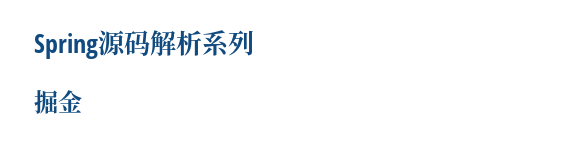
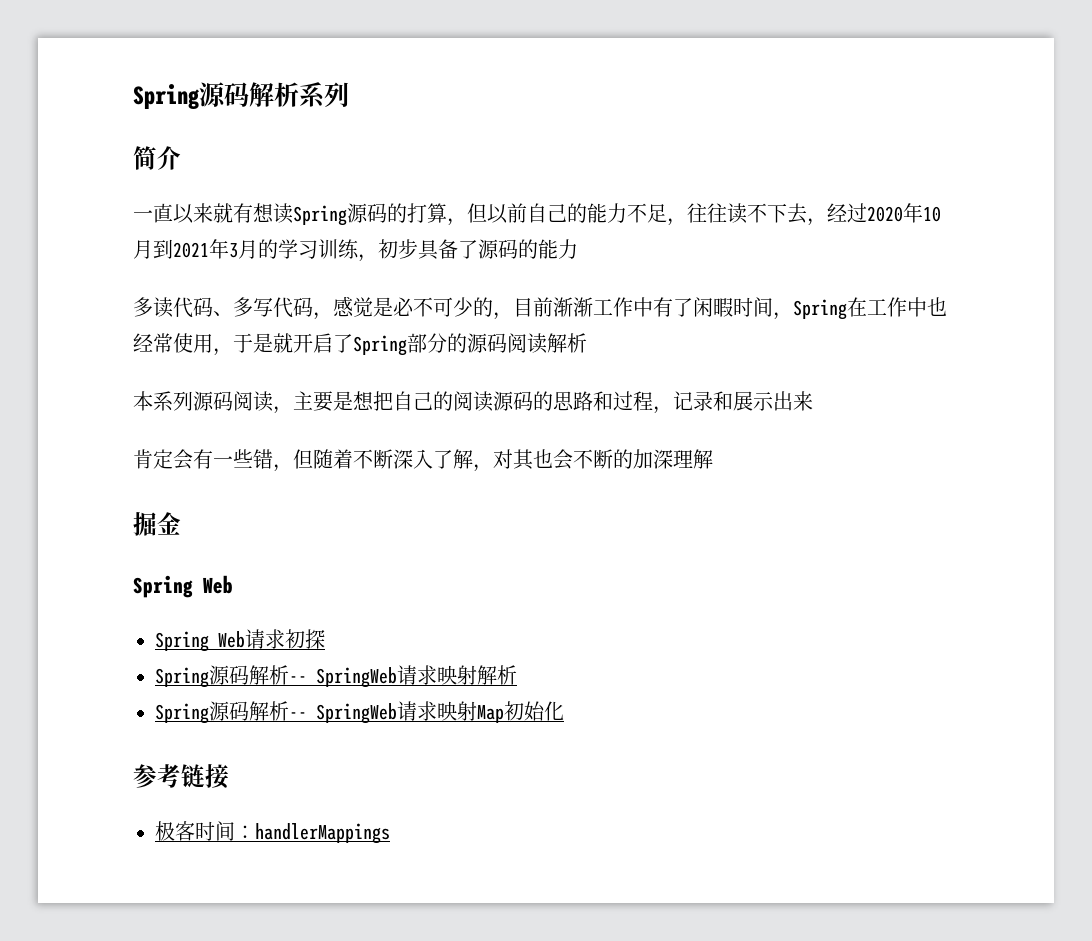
[34,90,82,114] 掘金 -> [133,146,181,170] [133,203,941,226] [133,239,578,262] [133,296,947,320] [133,333,587,356] [133,391,813,414] [133,449,713,472] [133,512,181,536] [133,575,233,598] [155,629,325,652] [155,665,517,688] [155,701,564,724] [133,764,229,789] [155,821,390,844] 简介 // 一直以来就有想读Spring源码的打算，但以前自己的能力不足，往往读不下去，经过2020年10月到2021年3月的学习训练，初步具备了源码的能力 // 多读代码、多写代码，感觉是必不可少的，目前渐渐工作中有了闲暇时间，Spring在工作中也经常使用，于是就开启了Spring部分的源码阅读解析 // 本系列源码阅读，主要是想把自己的阅读源码的思路和过程，记录和展示出来 // 肯定会有一些错，但随着不断深入了解，对其也会不断的加深理解 // 掘金 // Spring Web // Spring Web请求初探 // Spring源码解析-- SpringWeb请求映射解析 // Spring源码解析-- SpringWeb请求映射Map初始化 // 参考链接 // 极客时间：handlerMappings

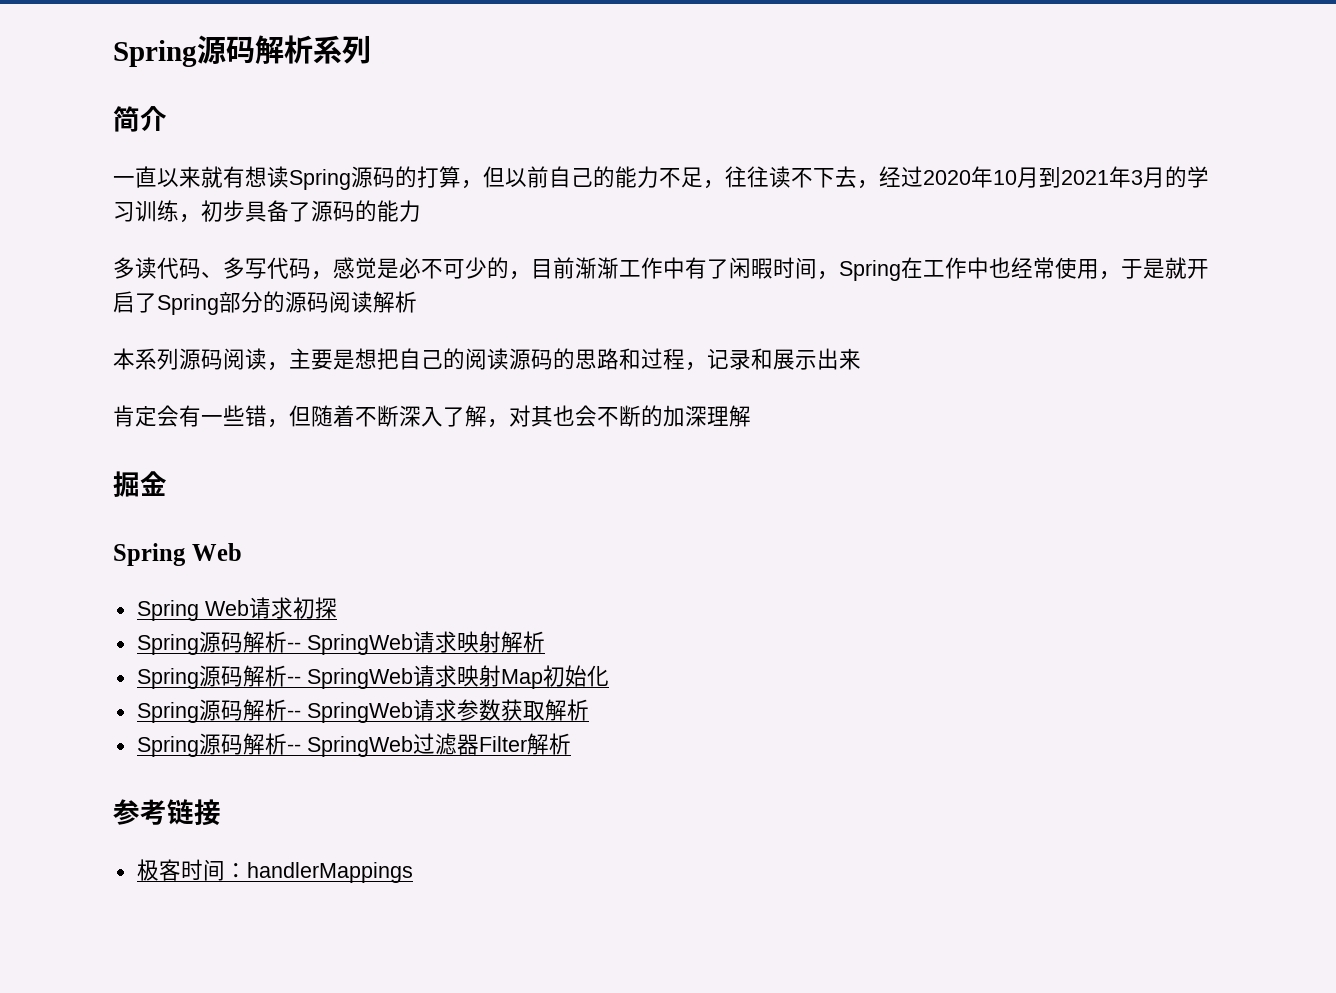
(564, 711) none -> [136,699,589,723] [136,733,571,757] // Spring源码解析-- SpringWeb请求参数获取解析 // Spring源码解析-- SpringWeb过滤器Filter解析

